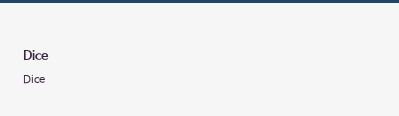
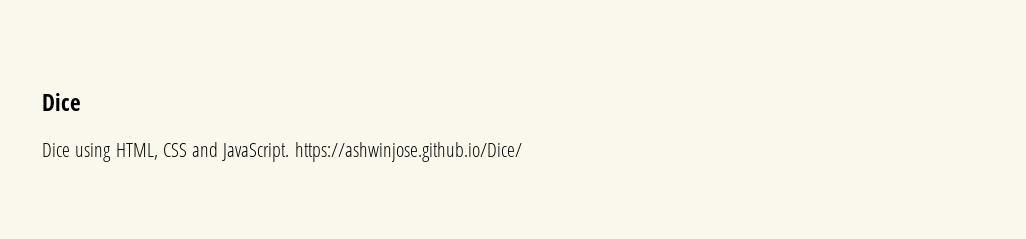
(45, 79) none -> [75,142,522,162] using HTML, CSS and JavaScript. https://ashwinjose.github.io/Dice/

